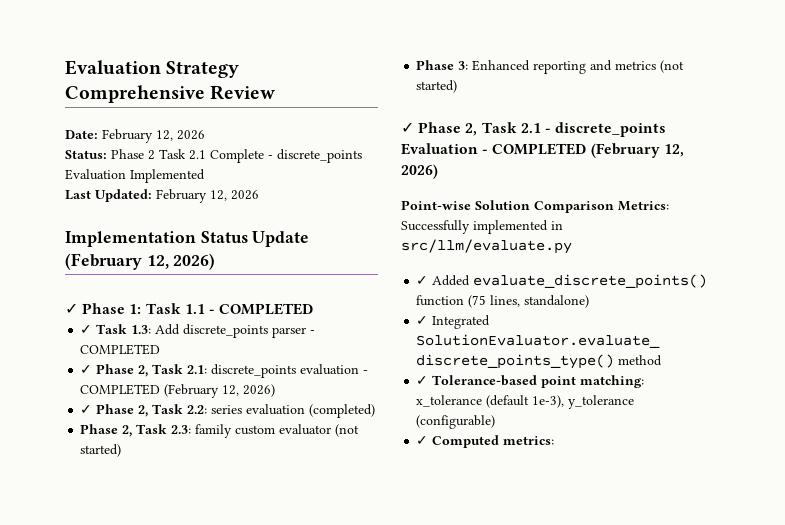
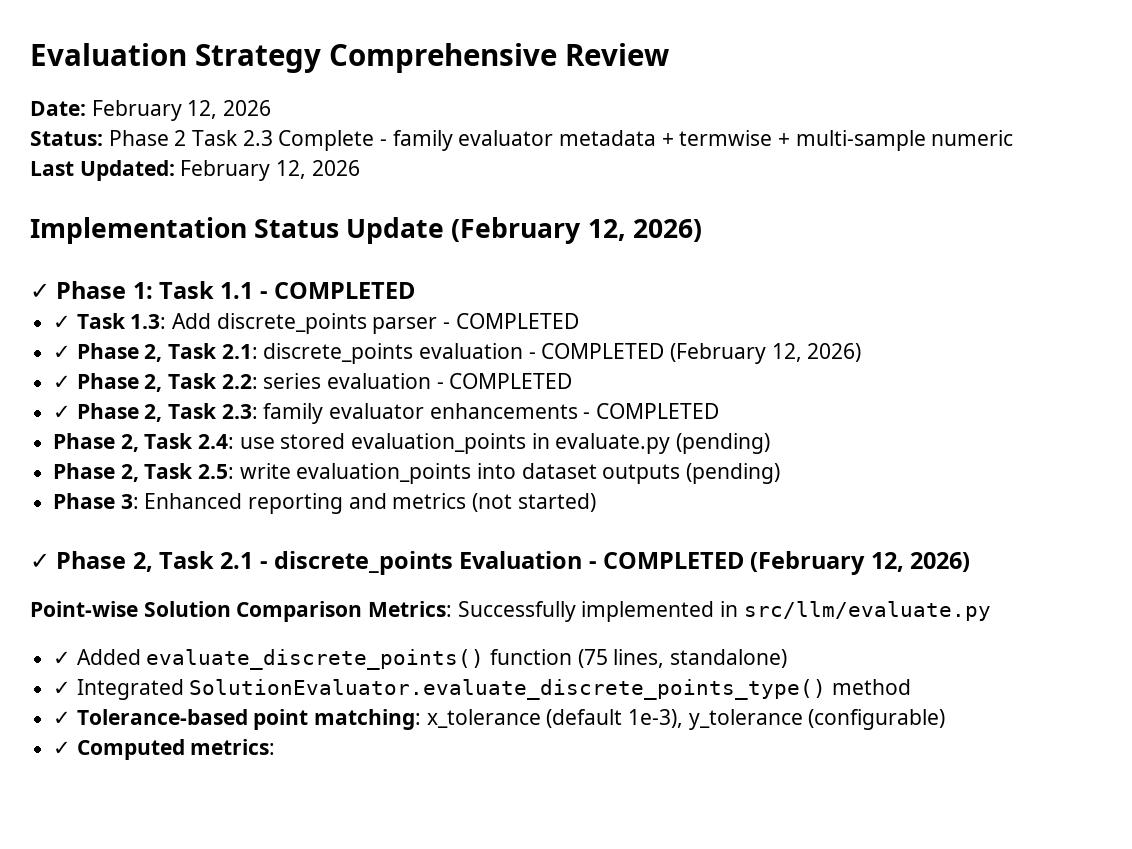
[189,150,206,160] 2.1 -> [242,130,273,146] 2.3
[277,149,362,163] [65,169,205,183] discrete_points Evaluation Implemented -> [392,130,1014,151] family evaluator metadata + termwise + multi-sample numeric
[309,404,376,418] (completed) // -> [436,373,573,389] [53,405,72,419] - COMPLETED // ✓
[235,424,360,437] [80,444,122,457] custom evaluator (not started) -> [329,403,720,419] [53,433,771,454] [53,463,781,484] evaluator enhancements - COMPLETED // Phase 2, Task 2.4: use stored evaluation_points in evaluate.py (pending) // Phase 2, Task 2.5: write evaluation_points into dataset outputs (pending)

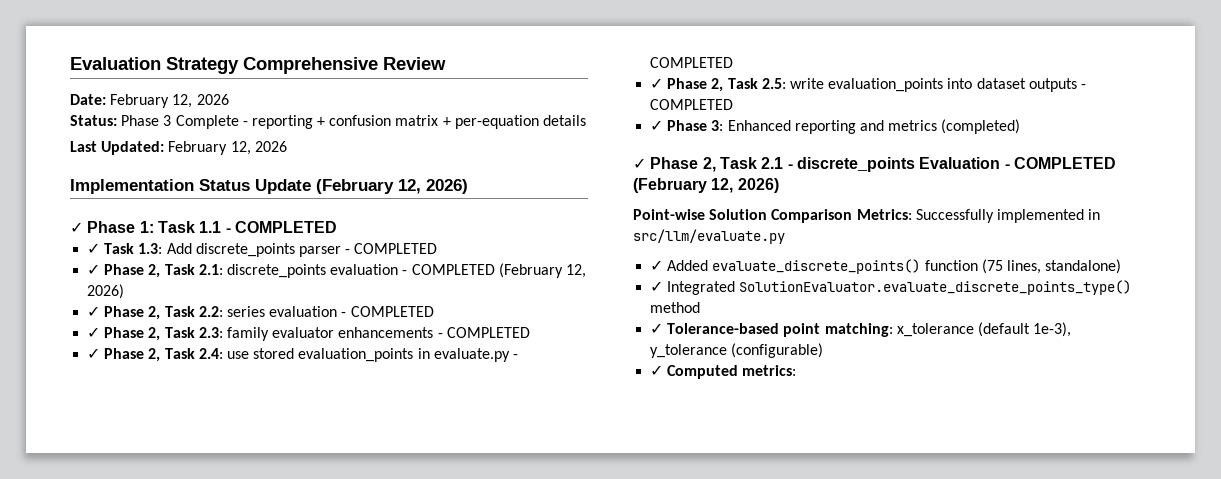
[174,130,1014,151] 2 Task 2.3 Complete - family evaluator metadata + termwise + multi-sample numeric -> [163,115,587,129] 3 Complete - reporting + confusion matrix + per-equation details
(720, 411) none -> [87,348,101,359] ✓
[676,433,771,454] (pending) // -> [512,354,518,359] [650,57,734,68] [650,78,664,89] - COMPLETED // ✓
[686,463,781,484] (pending) // -> [1080,84,1086,89] [650,99,734,110] [650,120,664,131] - COMPLETED // ✓
[472,493,596,512] (not started) -> [941,119,1021,134] (completed)

